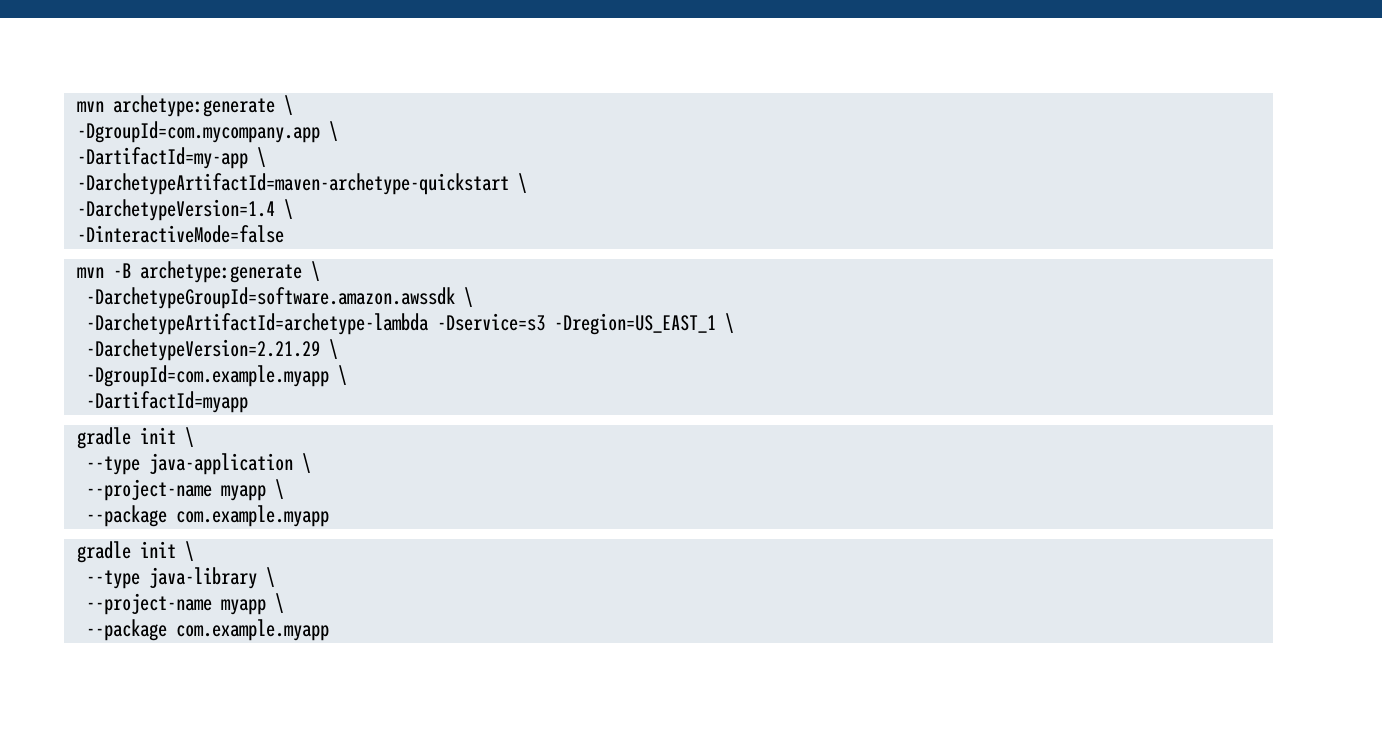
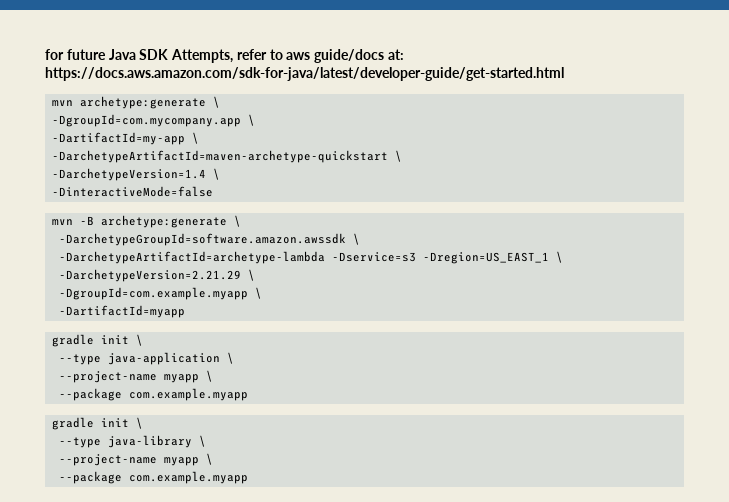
(76, 106) none -> [45,49,405,63] [45,67,564,81] for future Java SDK Attempts, refer to aws guide/docs at: https://docs.aws.amazon.com/sdk-for-java/latest/developer-guide/get-started.html //

